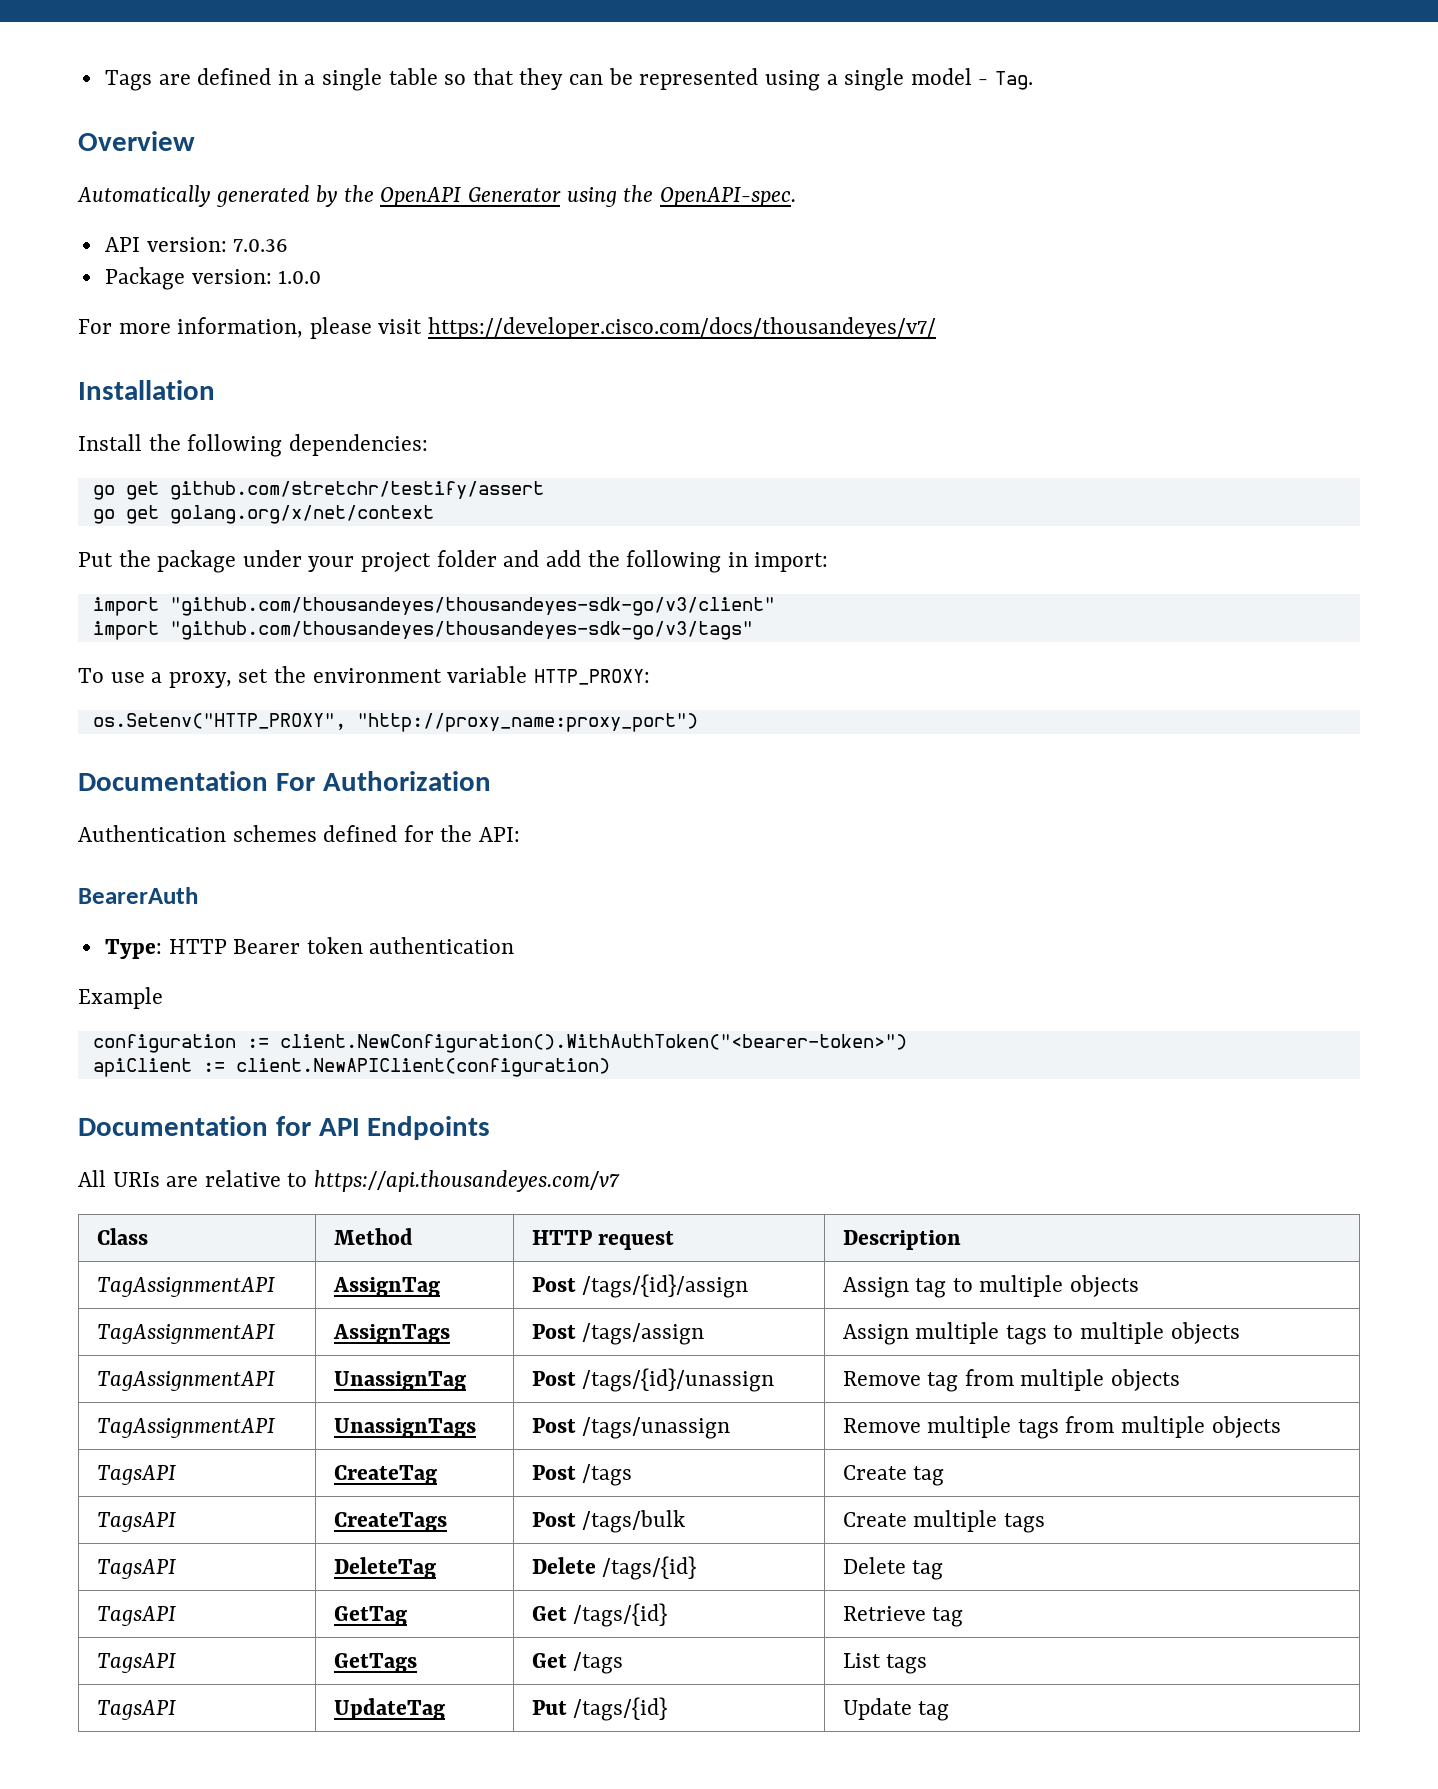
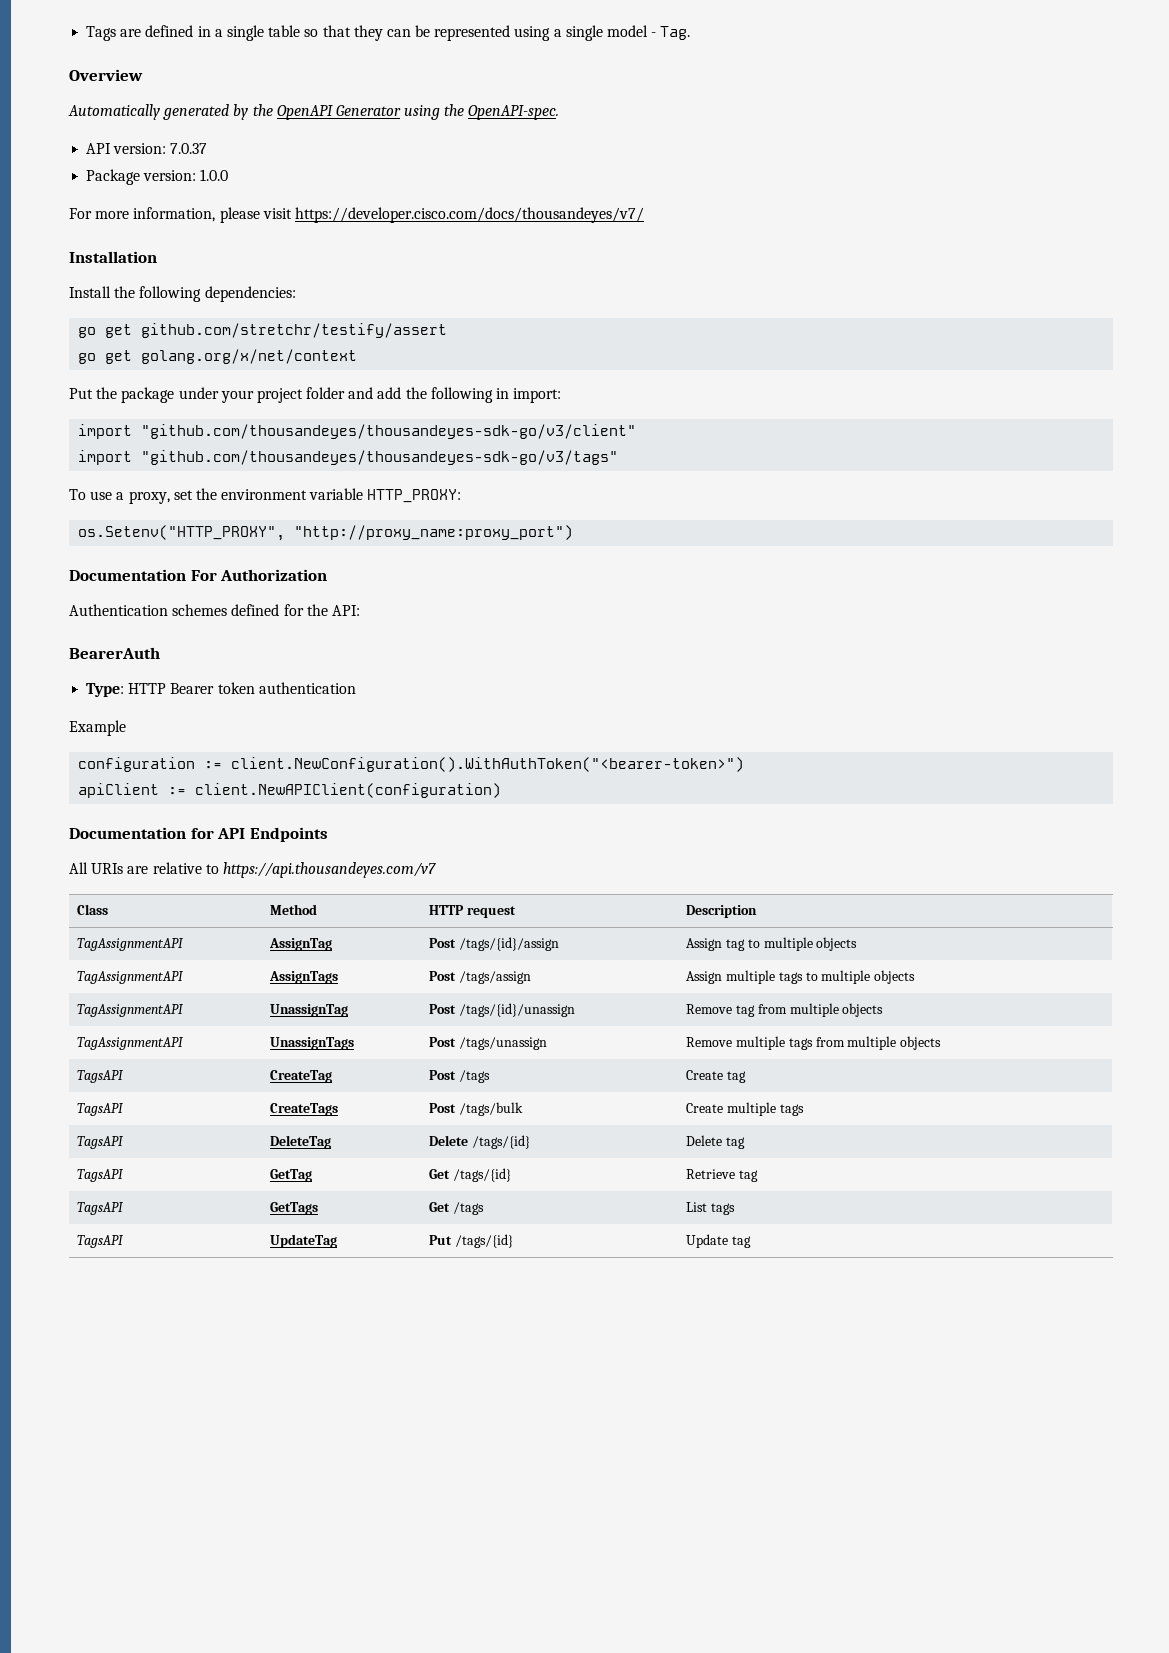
[233,239,289,252] 7.0.36 -> [170,143,208,154] 7.0.37

